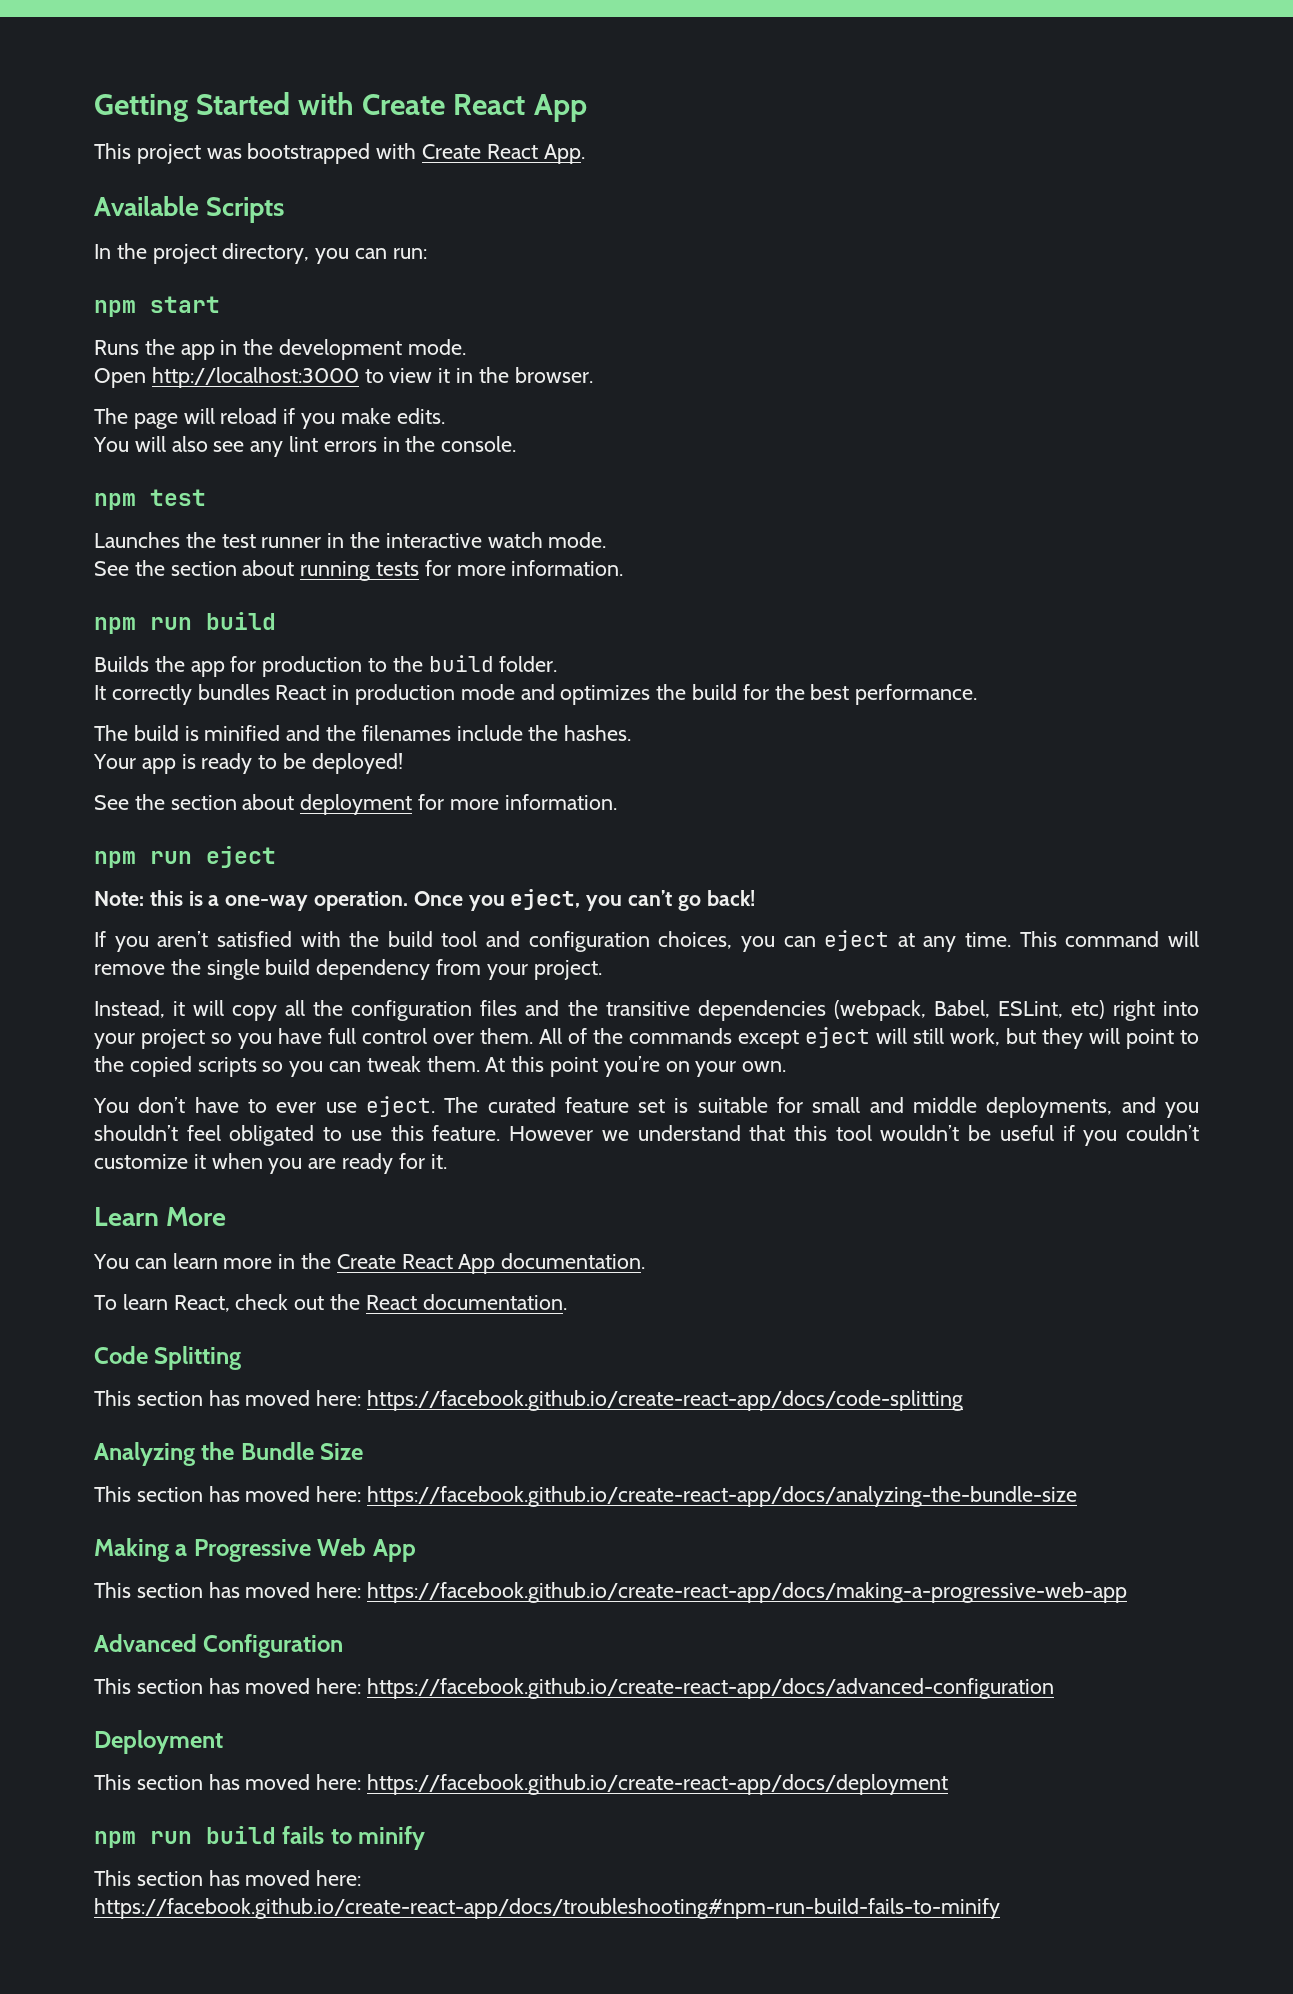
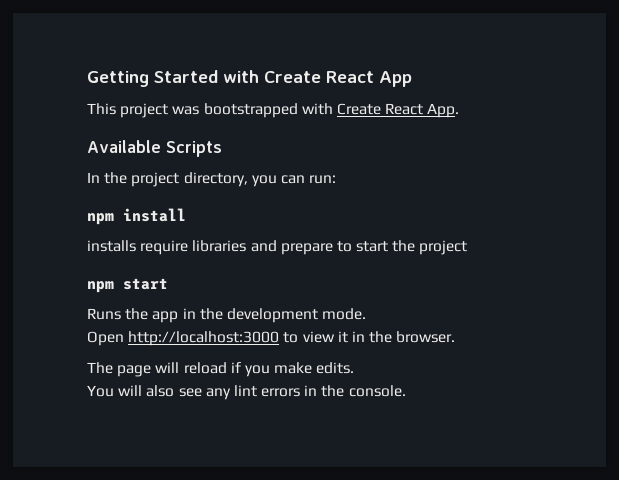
(427, 253) none -> [87,208,186,225] [87,240,468,255] // npm install // installs require libraries and prepare to start the project
[94,489,206,510] [94,532,607,548] [94,560,624,581] [94,612,276,634] [94,655,558,677] [94,684,978,705] [94,725,632,741] [93,753,403,774] [94,794,617,815] [94,846,276,868] [94,889,755,911] [94,930,1199,952] [94,959,602,980] [94,1000,1199,1021] [94,1027,1199,1049] [94,1056,787,1077] [93,1096,1199,1118] [94,1125,1200,1146] [94,1153,447,1174] [94,1207,227,1226] [93,1253,646,1274] [94,1294,567,1312] [94,1346,242,1370] [94,1390,964,1411] [94,1442,364,1466] [94,1486,1078,1507] [94,1538,416,1562] [94,1582,1128,1603] [94,1634,344,1658] [94,1678,1055,1699] [94,1730,223,1754] [94,1774,949,1795] [94,1826,426,1850] [94,1870,362,1886] [94,1898,1000,1919] // npm test // Launches the test runner in the interactive watch mode. // See the section about running tests for more information. // npm run build // Builds the app for production to the build folder. // It correctly bundles React in production mode and optimizes the build for the best performance. // The build is minified and the filenames include the hashes. // Your app is ready to be deployed! // See the section about deployment for more information. // npm run eject // Note: this is a one-way operation. Once you eject, you can’t go back! // If you aren’t satisfied with the build tool and configuration choices, you can eject at any time. This command will remove the single build dependency from your project. // Instead, it will copy all the configuration files and the transitive dependencies (webpack, Babel, ESLint, etc) right into your project so you have full control over them. All of the commands except eject will still work, but they will point to the copied scripts so you can tweak them. At this point you’re on your own. // You don’t have to ever use eject. The curated feature set is suitable for small and middle deployments, and you shouldn’t feel obligated to use this feature. However we understand that this tool wouldn’t be useful if you couldn’t customize it when you are ready for it. // Learn More // You can learn more in the Create React App documentation. // To learn React, check out the React documentation. // Code Splitting // This section has moved here: https://facebook.github.io/create-react-app/docs/code-splitting // Analyzing the Bundle Size // This section has moved here: https://facebook.github.io/create-react-app/docs/analyzing-the-bundle-size // Making a Progressive Web App // This section has moved here: https://facebook.github.io/create-react-app/docs/making-a-progressive-web-app // Advanced Configuration // This section has moved here: https://facebook.github.io/create-react-app/docs/advanced-configuration // Deployment // This section has moved here: https://facebook.github.io/create-react-app/docs/deployment // npm run build fails to minify // This section has moved here: https://facebook.github.io/create-react-app/docs/troubleshooting#npm-run-build-fails-to-minify -> (406, 391) none

